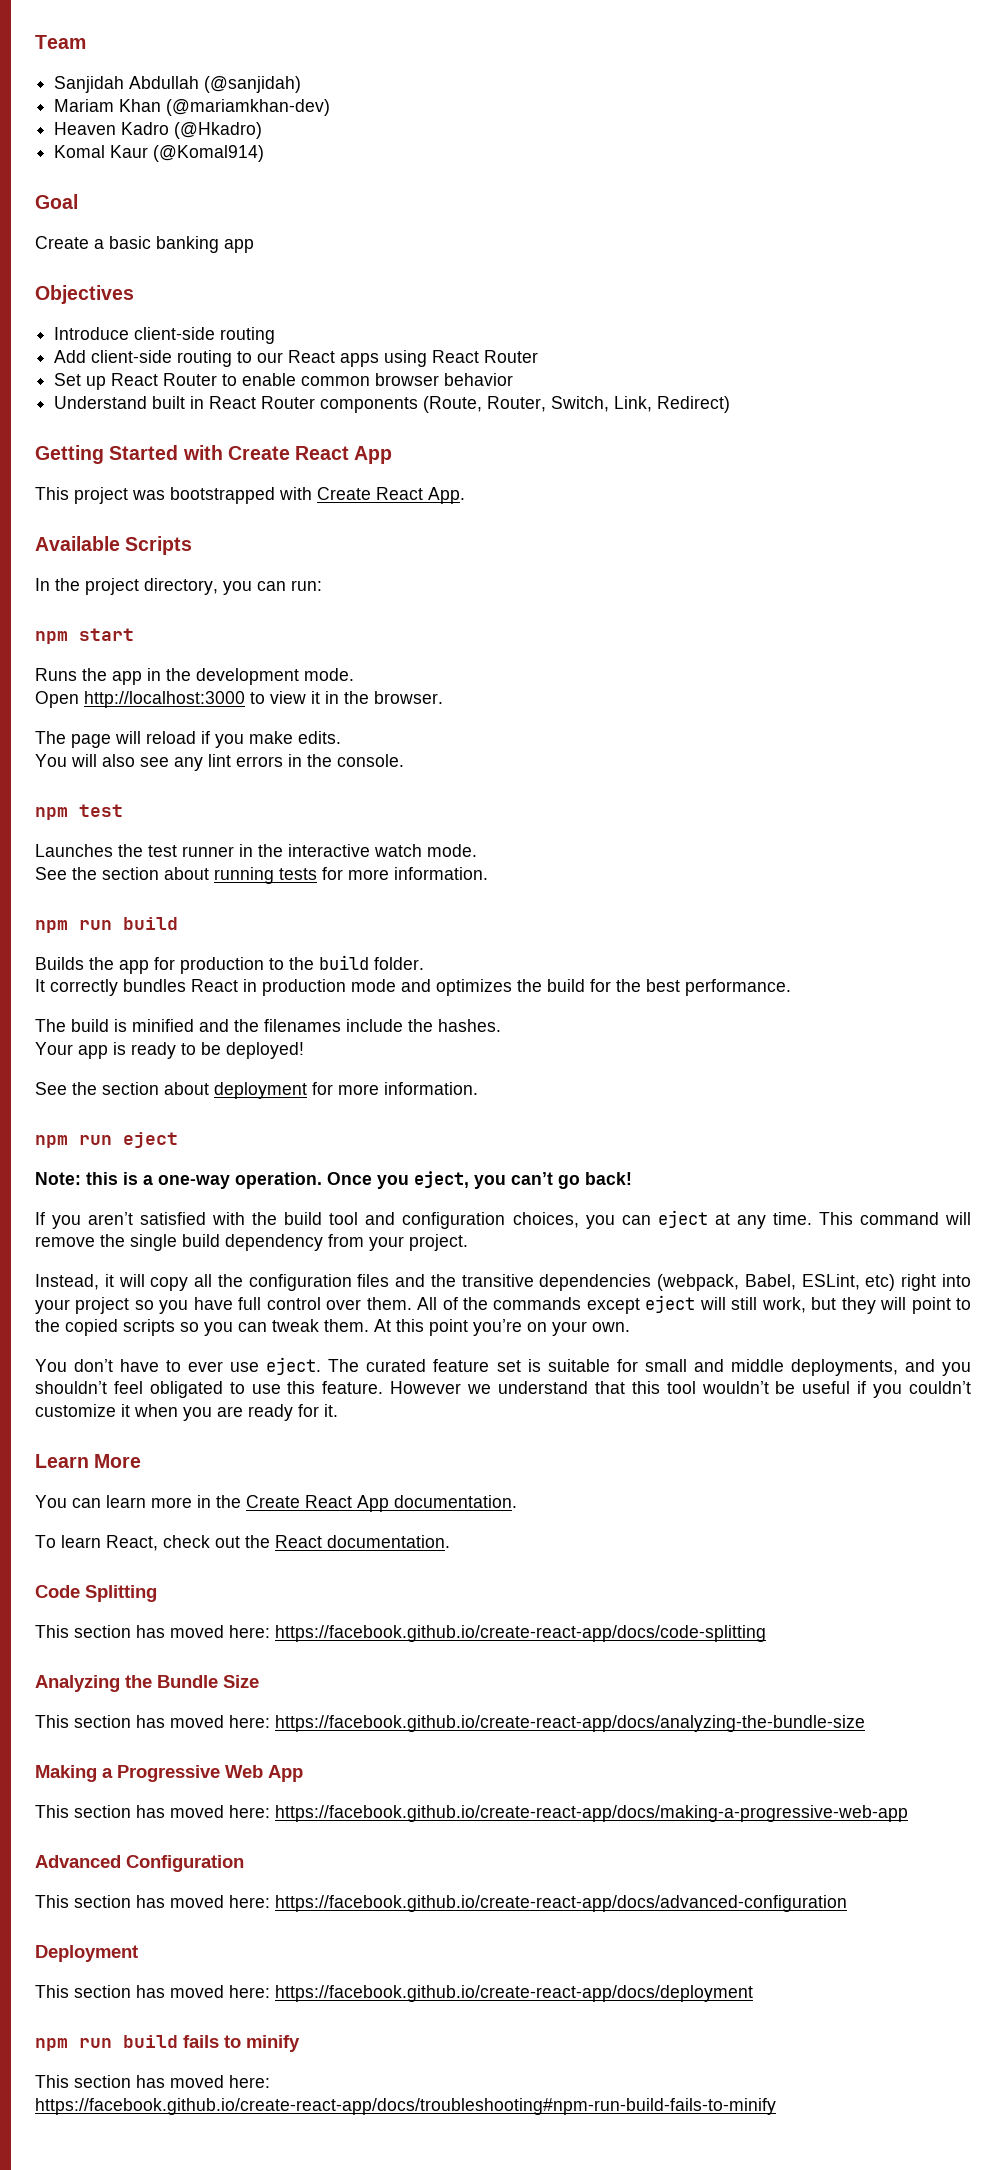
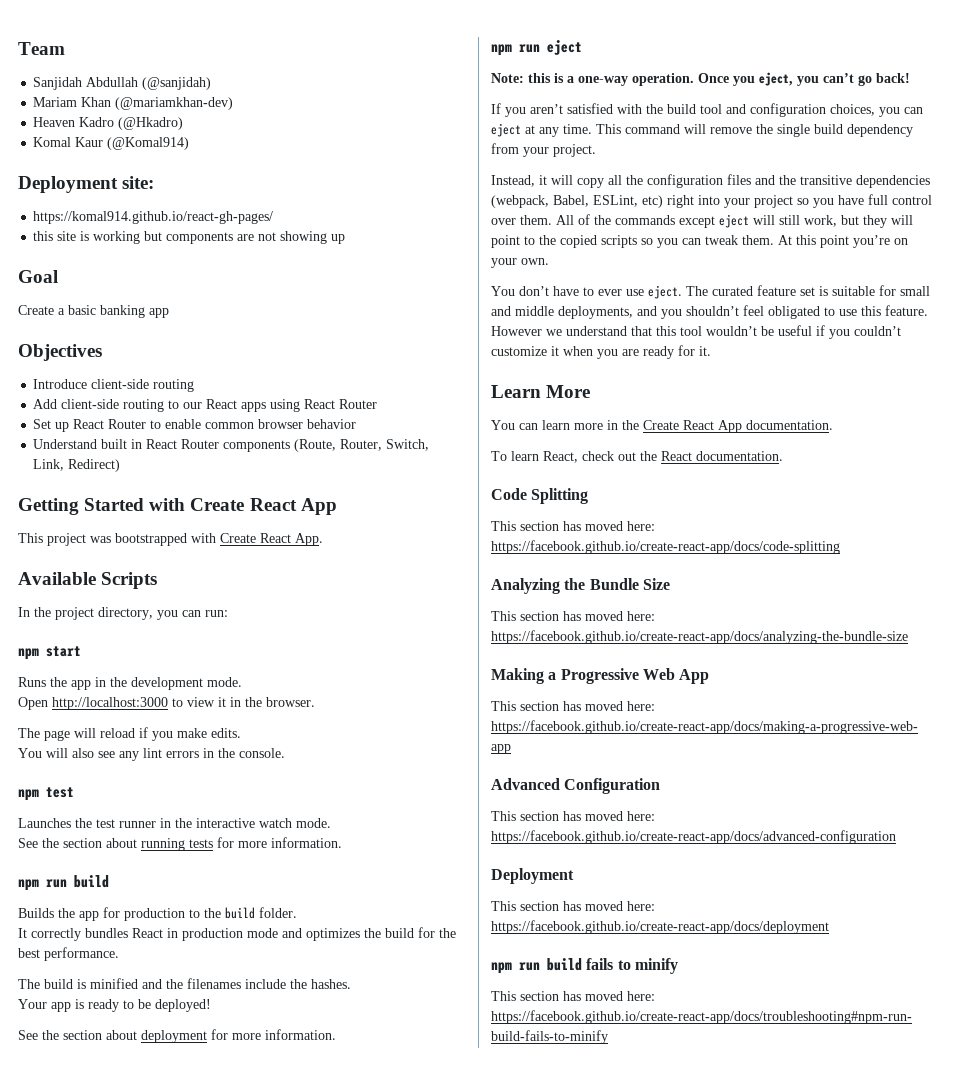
(265, 153) none -> [18,176,155,193] [33,211,274,224] [33,231,346,244] // Deployment site: // https://komal914.github.io/react-gh-pages/ // this site is working but components are not showing up

